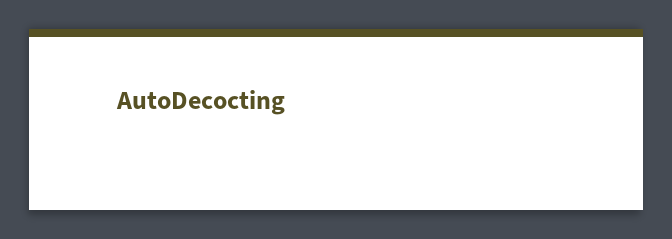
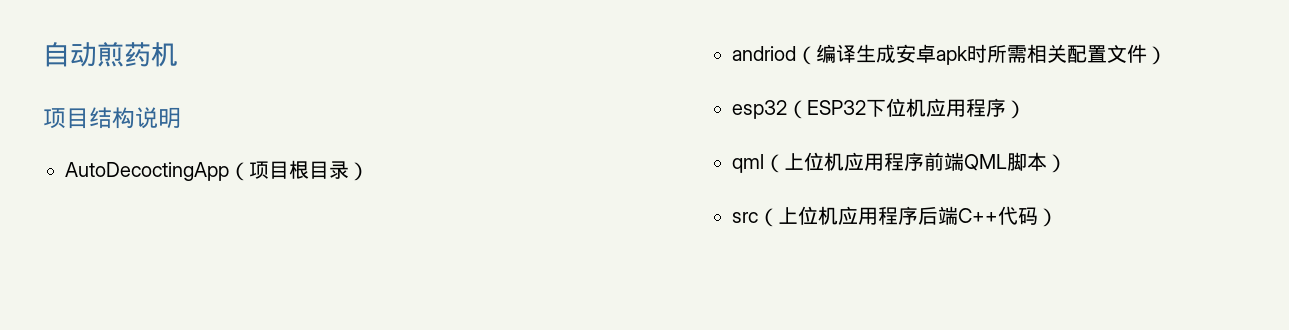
[116,90,285,115] AutoDecocting -> [43,42,178,67] [43,107,181,129] [65,160,369,181] [731,44,1167,65] [731,98,1026,119] [731,152,1067,173] [731,206,1058,227] 自动煎药机 // 项目结构说明 // AutoDecoctingApp（项目根目录） // andriod（编译生成安卓apk时所需相关配置文件） // esp32（ESP32下位机应用程序） // qml（上位机应用程序前端QML脚本） // src（上位机应用程序后端C++代码）

